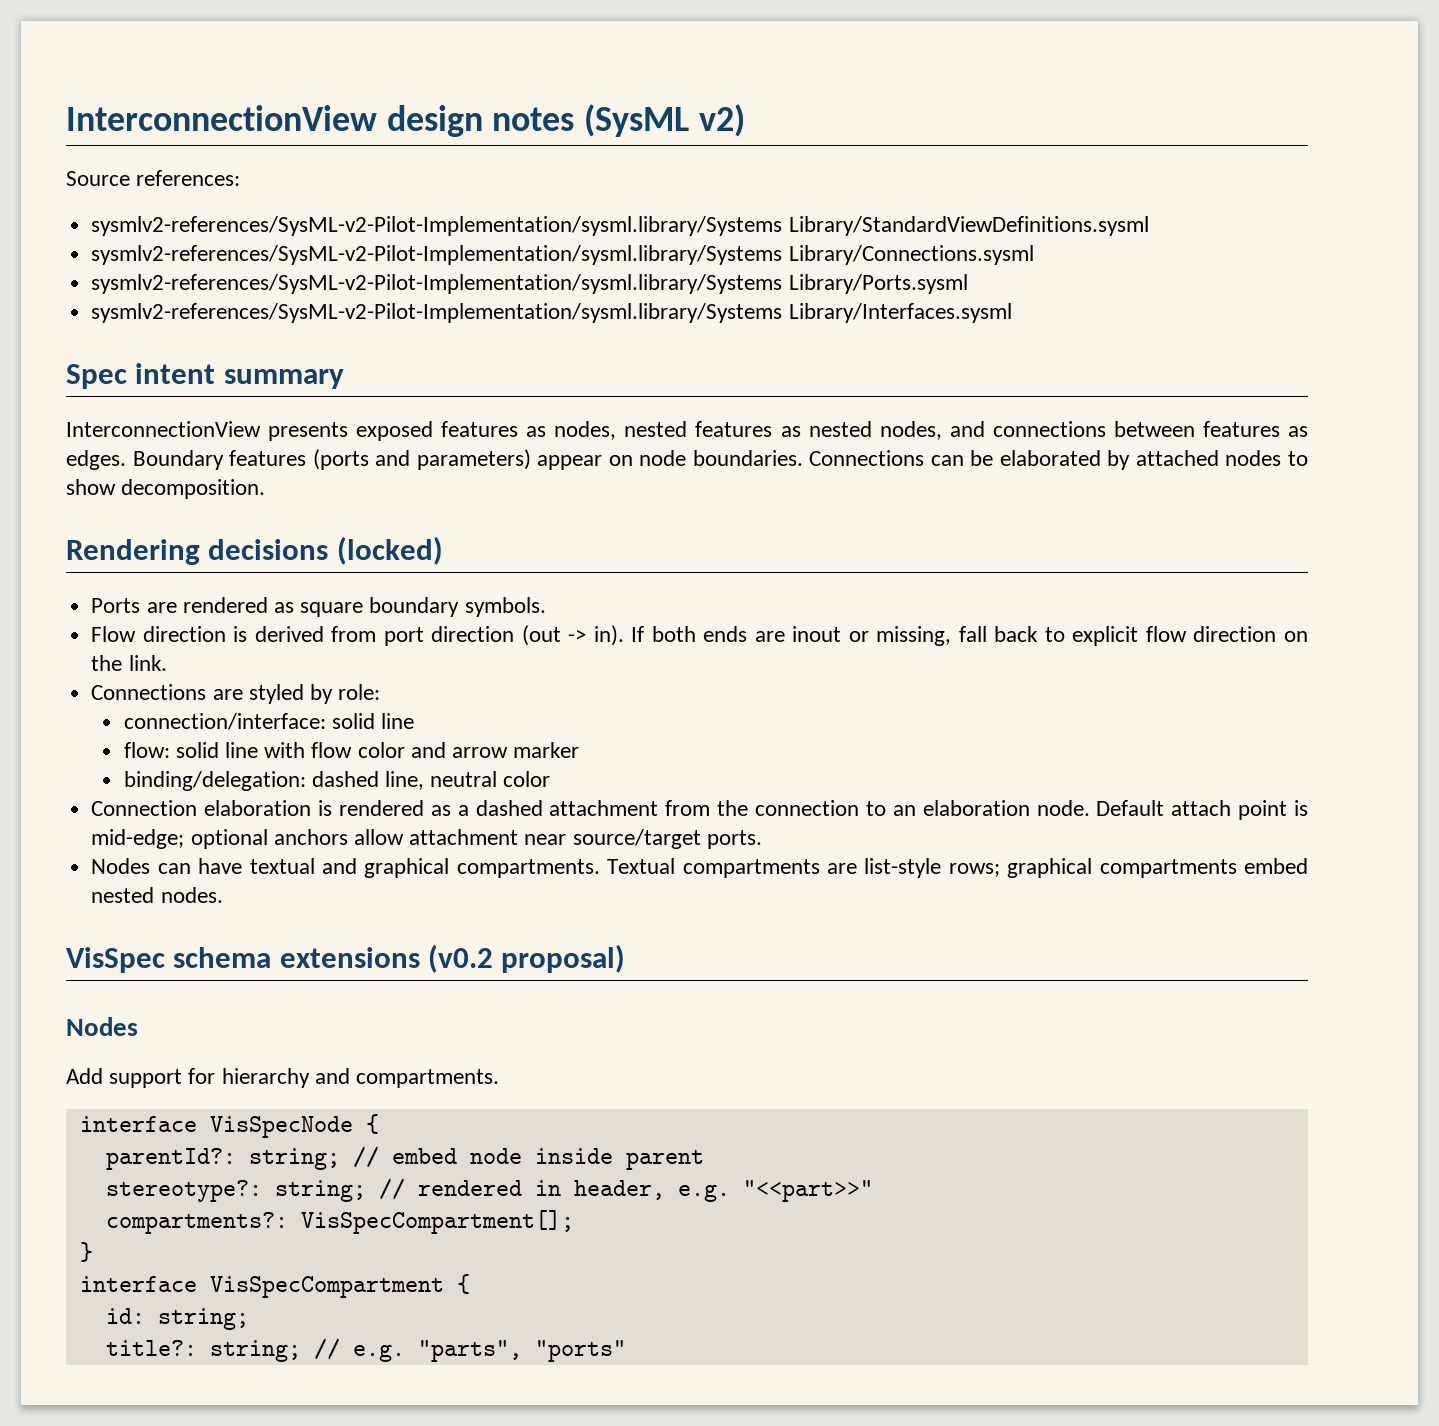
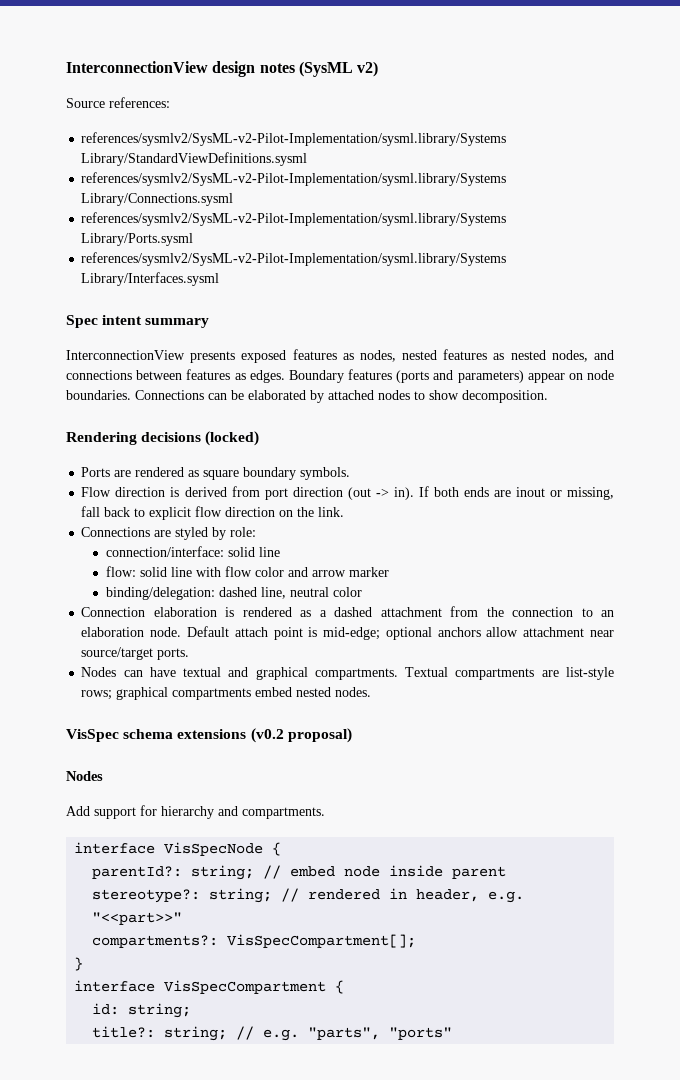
[91,216,783,236] sysmlv2-references/SysML-v2-Pilot-Implementation/sysml.library/Systems -> [81,132,507,146] references/sysmlv2/SysML-v2-Pilot-Implementation/sysml.library/Systems
[91,245,783,265] sysmlv2-references/SysML-v2-Pilot-Implementation/sysml.library/Systems -> [81,172,507,186] references/sysmlv2/SysML-v2-Pilot-Implementation/sysml.library/Systems
[91,274,783,294] sysmlv2-references/SysML-v2-Pilot-Implementation/sysml.library/Systems -> [81,212,507,226] references/sysmlv2/SysML-v2-Pilot-Implementation/sysml.library/Systems
[91,303,783,323] sysmlv2-references/SysML-v2-Pilot-Implementation/sysml.library/Systems -> [81,252,507,266] references/sysmlv2/SysML-v2-Pilot-Implementation/sysml.library/Systems

